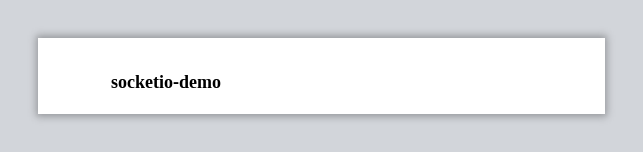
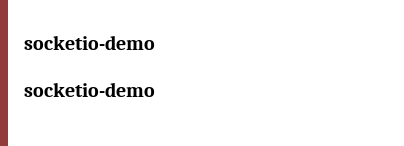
[111,75,221,88] socketio-demo -> [24,35,155,50] [24,82,155,97] socketio-demo // socketio-demo

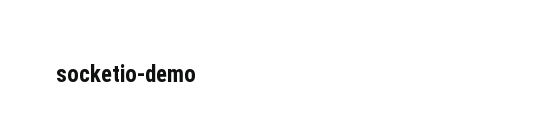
[24,35,155,50] [24,82,155,97] socketio-demo // socketio-demo -> [56,64,196,82] socketio-demo

